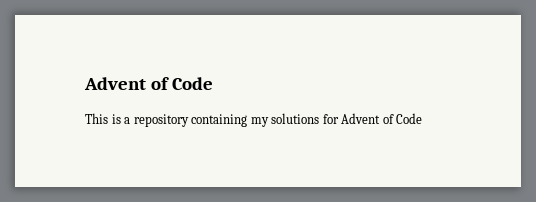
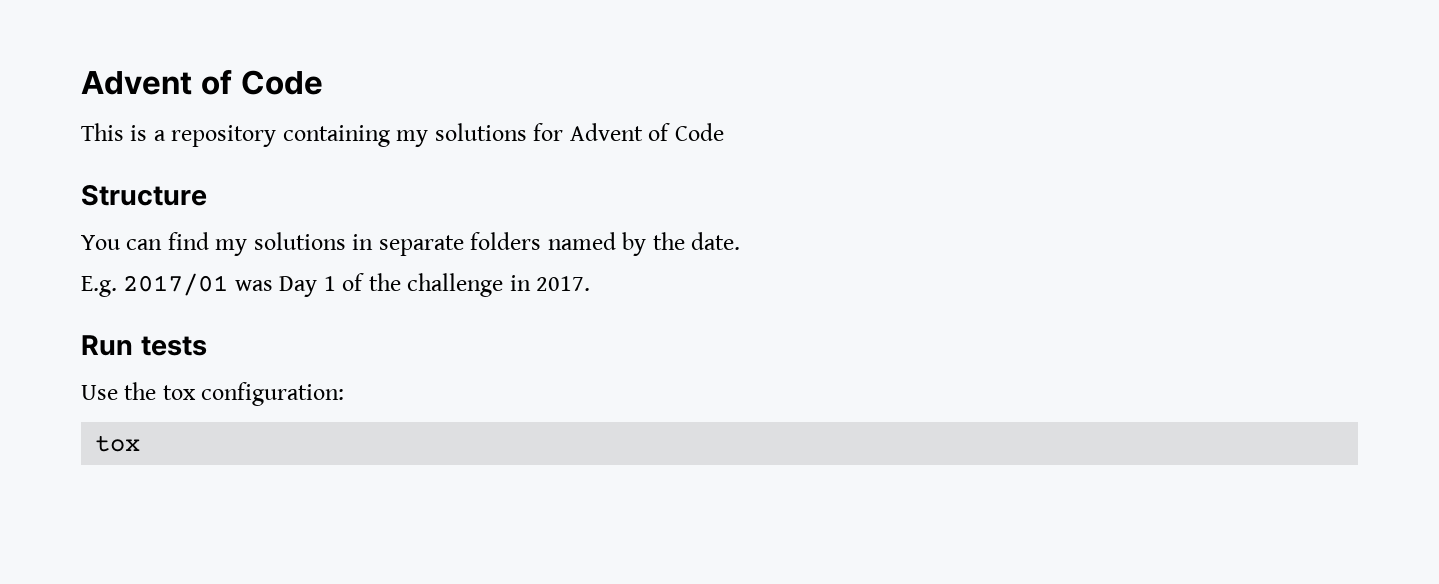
(423, 118) none -> [81,184,207,206] [81,232,741,256] [81,273,591,297] [81,335,207,356] [81,382,345,406] [95,435,141,452] // Structure // You can find my solutions in separate folders named by the date. // E.g. 2017/01 was Day 1 of the challenge in 2017. // Run tests // Use the tox configuration: // tox

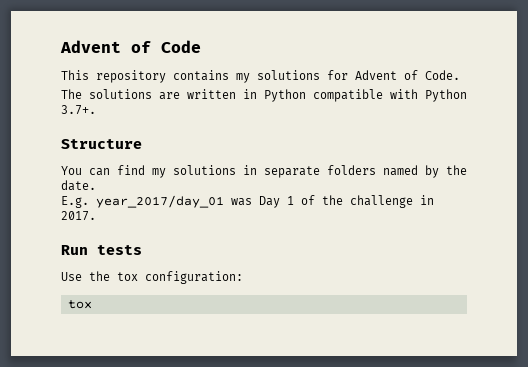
[130,125,390,147] is a repository containing -> [96,70,229,83] repository contains
[674,123,724,141] Code -> [425,70,460,80] [61,89,467,102] [61,105,96,115] Code. // The solutions are written in Python compatible with Python 3.7+.
[123,273,229,296] 2017/01 -> [96,195,224,208] year_2017/day_01

